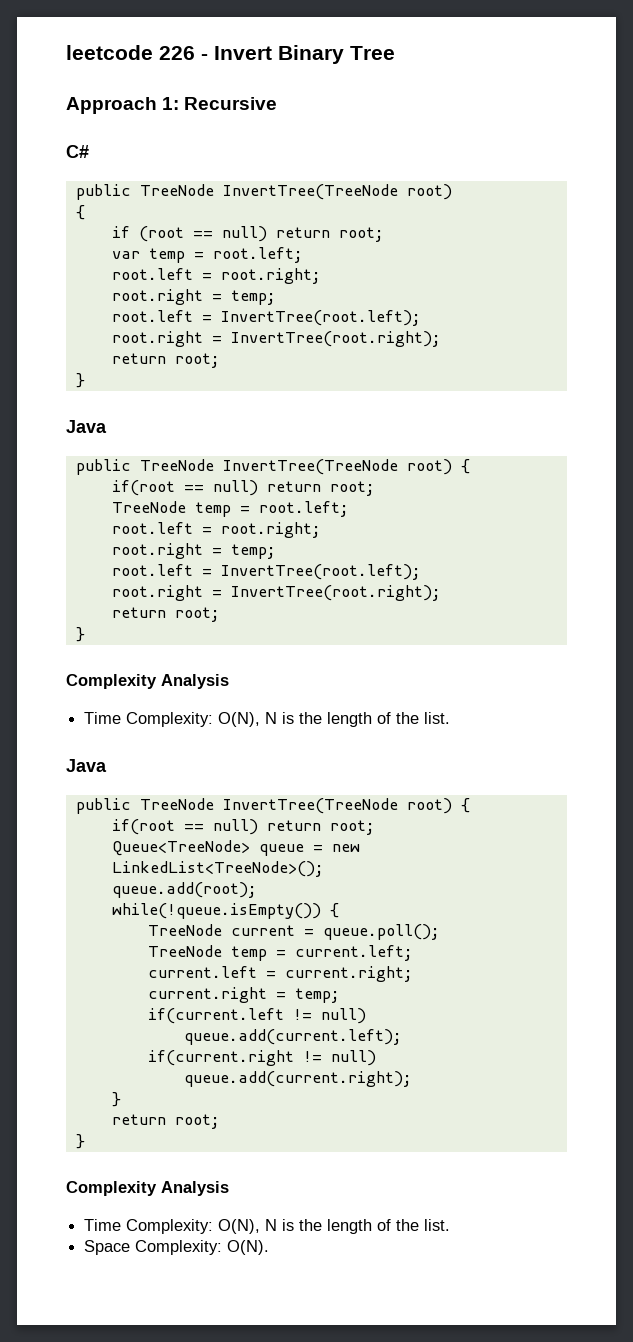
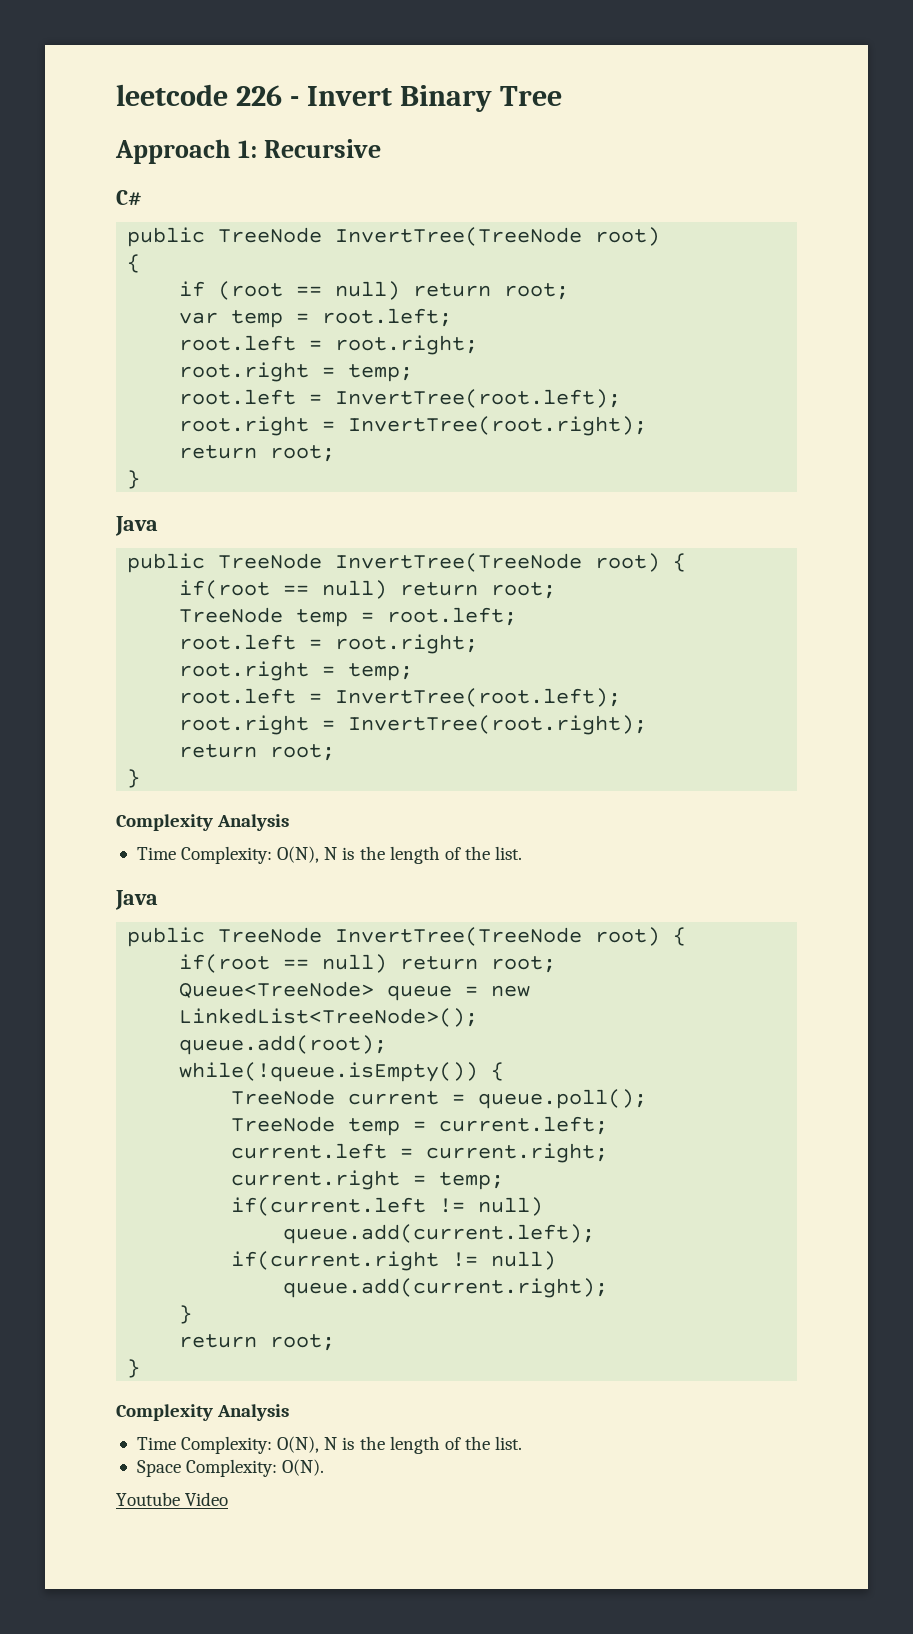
(270, 1247) none -> [116,1492,229,1506] // Youtube Video

